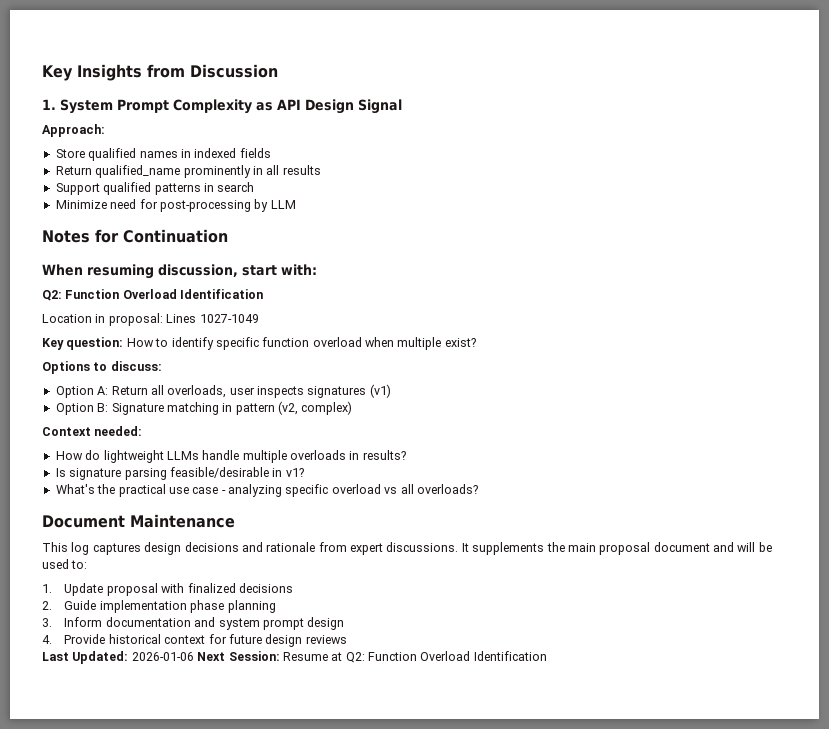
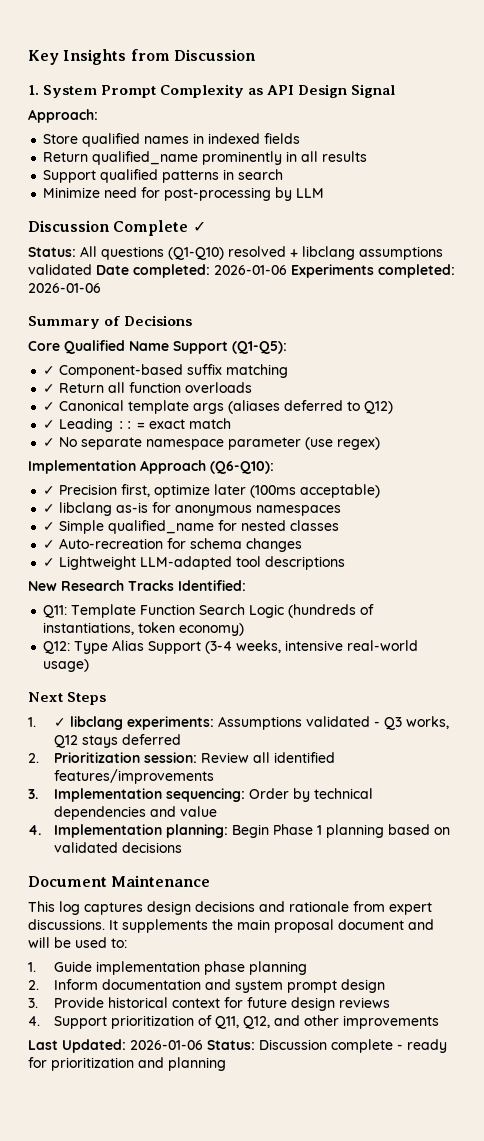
[42,229,228,243] [42,264,317,279] [42,289,264,301] [42,313,259,326] [42,337,476,350] [42,361,162,374] [55,384,391,398] [55,401,353,415] [42,426,143,436] [55,450,406,463] [55,467,304,480] [55,484,478,497] Notes for Continuation // When resuming discussion, start with: // Q2: Function Overload Identification // Location in proposal: Lines 1027-1049 // Key question: How to identify specific function overload when multiple exist? // Options to discuss: // Option A: Return all overloads, user inspects signatures (v1) // Option B: Signature matching in pattern (v2, complex) // Context needed: // How do lightweight LLMs handle multiple overloads in results? // Is signature parsing feasible/desirable in v1? // What's the practical use case - analyzing specific overload vs all overloads? -> [28,220,206,236] [28,246,443,260] [28,264,455,278] [28,283,101,293] [28,315,193,329] [28,340,287,354] [43,364,289,378] [43,382,253,393] [43,400,394,414] [43,418,232,432] [43,437,381,450] [28,460,274,474] [43,484,381,498] [43,502,342,516] [43,520,340,534] [43,538,303,552] [43,556,346,570] [28,580,246,591] [43,604,375,618] [43,622,245,636] [43,640,419,654] [43,659,90,672] [28,692,107,705] [28,716,450,730] [54,734,182,748] [28,752,336,763] [54,769,215,784] [28,788,374,802] [54,806,218,820] [28,824,451,838] [54,842,183,853] Discussion Complete ✓ // Status: All questions (Q1-Q10) resolved + libclang assumptions validated Date completed: 2026-01-06 Experiments completed: 2026-01-06 // Summary of Decisions // Core Qualified Name Support (Q1-Q5): // ✓ Component-based suffix matching // ✓ Return all function overloads // ✓ Canonical template args (aliases deferred to Q12) // ✓ Leading :: = exact match // ✓ No separate namespace parameter (use regex) // Implementation Approach (Q6-Q10): // ✓ Precision first, optimize later (100ms acceptable) // ✓ libclang as-is for anonymous namespaces // ✓ Simple qualified_name for nested classes // ✓ Auto-recreation for schema changes // ✓ Lightweight LLM-adapted tool descriptions // New Research Tracks Identified: // Q11: Template Function Search Logic (hundreds of instantiations, token economy) // Q12: Type Alias Support (3-4 weeks, intensive real-world usage) // Next Steps // 1. ✓ libclang experiments: Assumptions validated - Q3 works, Q12 stays deferred // 2. Prioritization session: Review all identified features/improvements // 3. Implementation sequencing: Order by technical dependencies and value // 4. Implementation planning: Begin Phase 1 planning based on validated decisions
[64,583,293,596] [42,601,52,610] Update proposal with finalized decisions // 2. -> (36, 967) none
[42,618,52,627] 3. -> [28,980,39,990] 2.
[42,635,52,644] 4. -> [28,998,38,1008] 3.
[42,651,547,664] Last Updated: 2026-01-06 Next Session: Resume at Q2: Function Overload Identification -> [28,1015,440,1029] [28,1039,447,1053] [28,1057,226,1071] 4. Support prioritization of Q11, Q12, and other improvements // Last Updated: 2026-01-06 Status: Discussion complete - ready for prioritization and planning

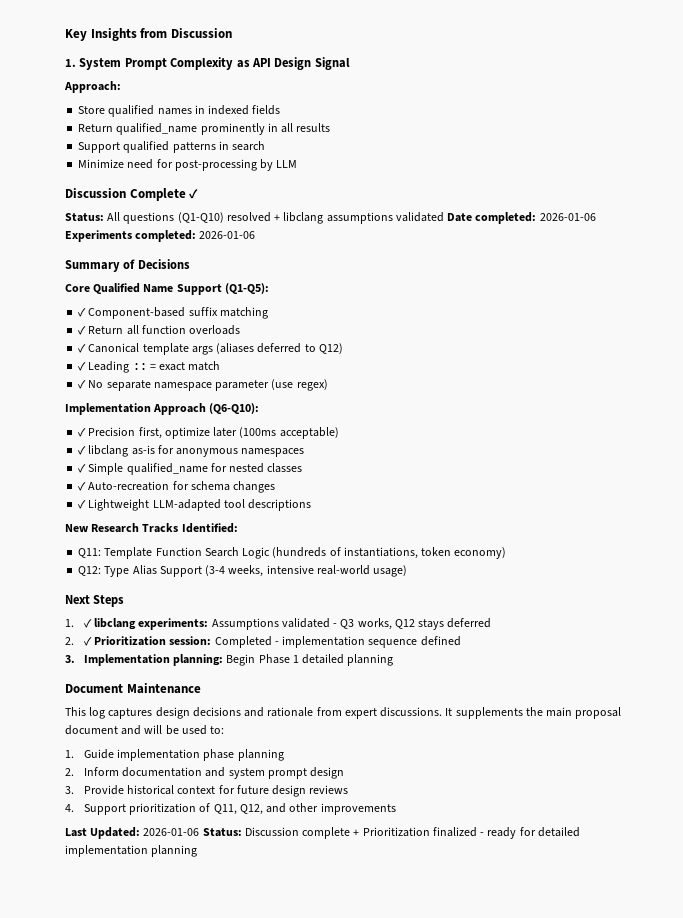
(39, 758) none -> [83,637,92,646] ✓
[201,752,336,763] [54,769,215,784] [28,788,374,802] [54,806,218,820] [28,825,41,835] Review all identified features/improvements // 3. Implementation sequencing: Order by technical dependencies and value // 4. -> [214,636,461,648] [65,655,75,663] Completed - implementation sequence defined // 3.
[326,824,451,838] [54,842,183,853] planning based on validated decisions -> [302,654,394,666] detailed planning
(393, 1046) none -> [353,827,477,837] + Prioritization finalized
[51,1057,164,1071] prioritization and -> [537,827,580,837] [65,845,148,857] detailed implementation

